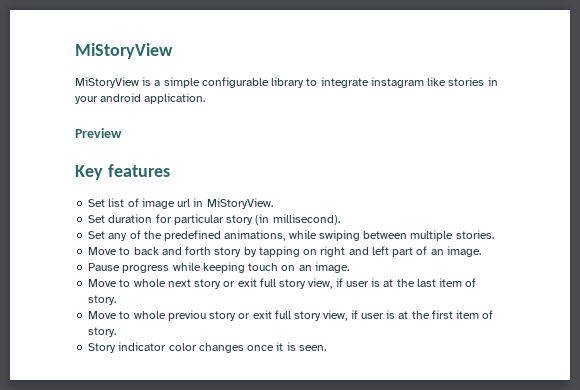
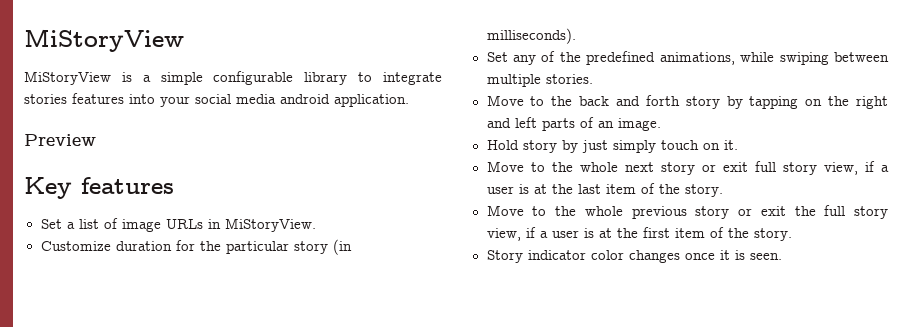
[370,77,498,88] [75,96,98,104] instagram like stories in your -> [24,93,276,107] stories features into your social media
(106, 203) none -> [66,222,75,229] a
[177,199,191,207] url -> [165,219,203,229] URLs
[88,215,106,223] Set -> [40,241,111,251] Customize
(172, 218) none -> [199,241,221,251] the
[272,214,340,225] millisecond). -> [486,28,576,44] milliseconds).
(131, 251) none -> [551,96,573,106] the
(318, 252) none -> [828,96,850,106] the
[392,247,414,257] part -> [541,118,575,131] parts
[88,262,349,273] [88,279,131,287] Pause progress while keeping touch on an image. // Move to -> [486,140,738,153] [486,161,573,172] Hold story by just simply touch on it. // Move to the
(343, 282) none -> [881,165,889,172] a
(477, 282) none -> [658,184,680,194] the
[133,310,358,321] whole previou story or exit full story view, if -> [555,205,888,219] [486,227,548,241] the whole previous story or exit the full story view, if a
(494, 314) none -> [727,228,749,238] the

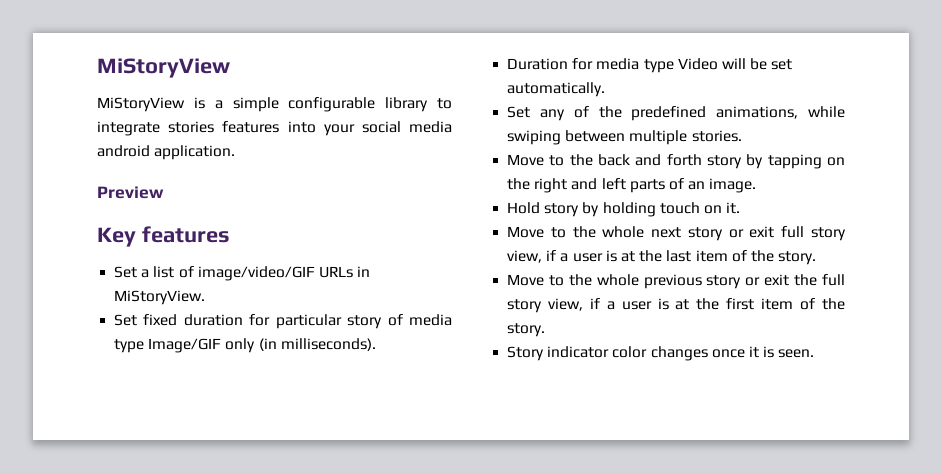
[121,219,161,232] image -> [197,266,315,281] image/video/GIF
[40,241,111,251] Customize -> [114,314,178,326] Set fixed
[199,241,221,251] the -> (271, 320) none
[332,239,352,255] [486,28,576,44] (in milliseconds). -> [387,314,452,326] [114,338,376,353] [507,58,793,73] [507,82,606,97] of media type Image/GIF only (in milliseconds). // Duration for media type Video will be set automatically.
[581,140,656,153] just simply -> [602,202,656,217] holding

